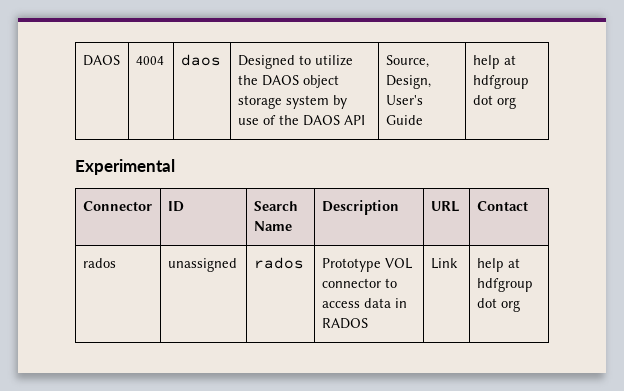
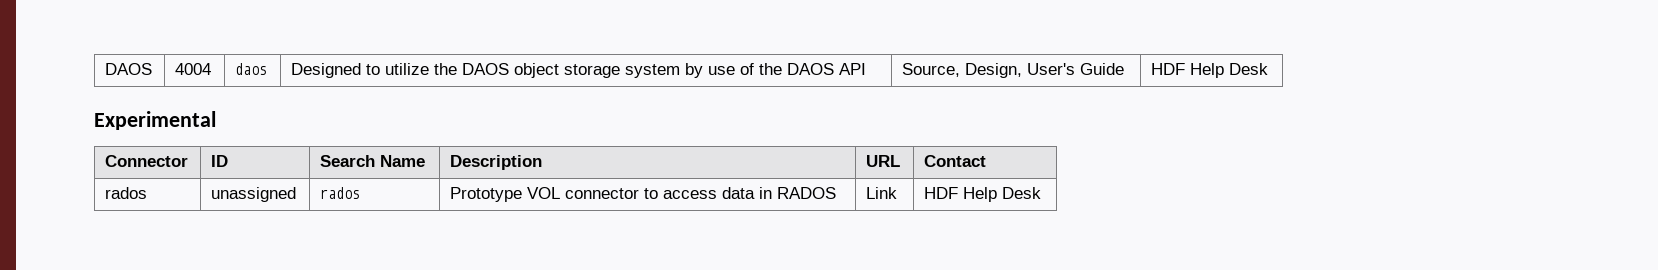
[472,55,516,69] [472,75,529,89] [472,95,516,109] help at hdfgroup dot org -> [1151,63,1269,78] HDF Help Desk
[476,258,520,272] [476,278,533,292] [476,298,520,312] help at hdfgroup dot org -> [924,187,1042,202] HDF Help Desk

